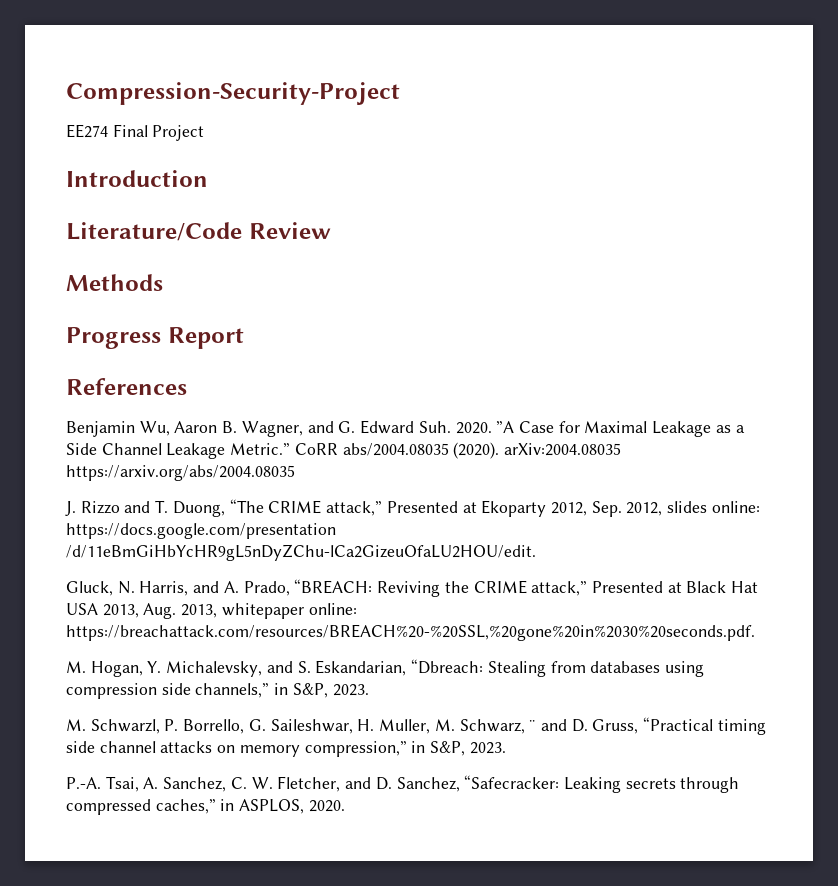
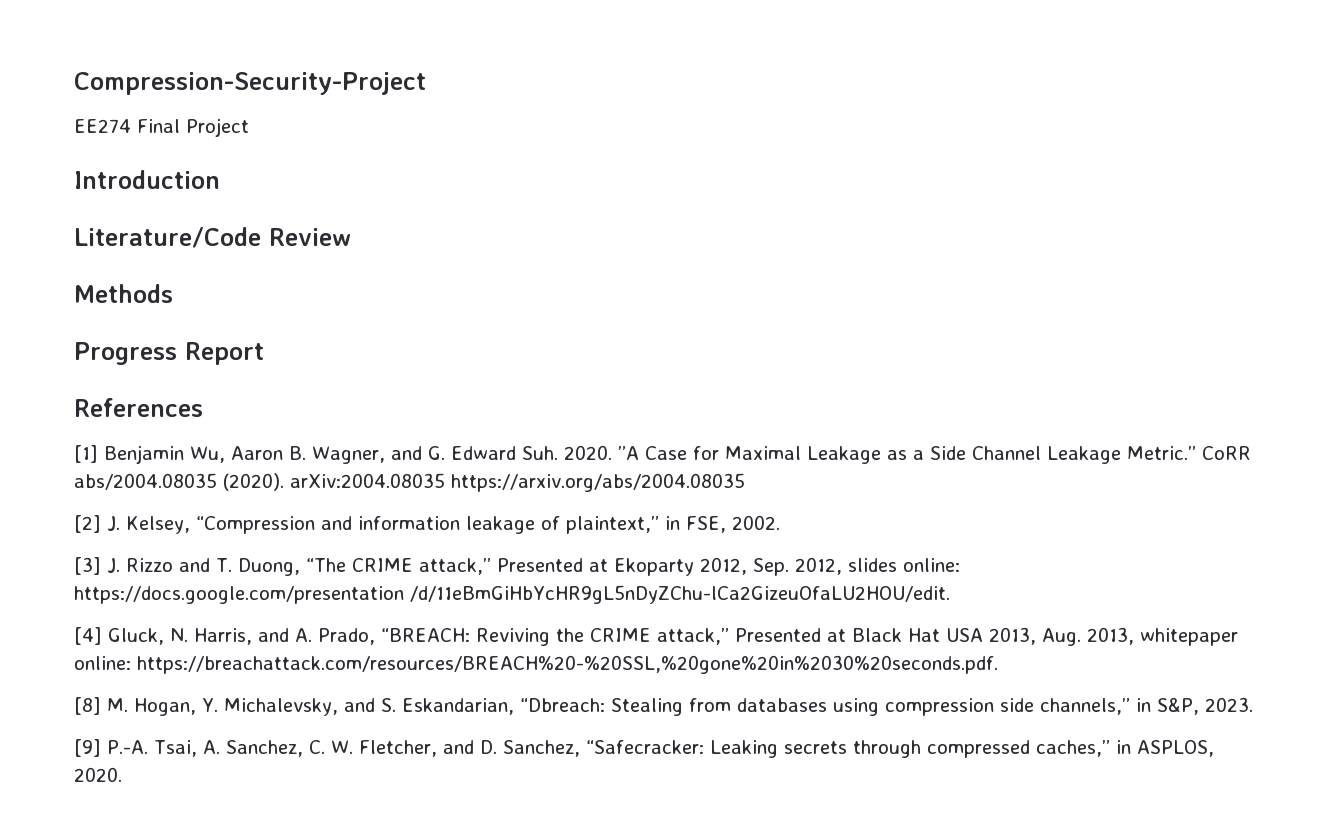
(187, 386) none -> [74,445,98,463] [1]
(295, 473) none -> [74,515,780,534] [74,557,101,575] [2] J. Kelsey, “Compression and information leakage of plaintext,” in FSE, 2002. // [3]
(536, 552) none -> [74,627,102,645] [4]
(755, 632) none -> [74,697,101,715] [8]
[66,717,766,735] [66,741,506,757] M. Schwarzl, P. Borrello, G. Saileshwar, H. Muller, M. Schwarz, ¨ and D. Gruss, “Practical timing side channel attacks on memory compression,” in S&P, 2023. // -> [74,739,101,757] [9]

